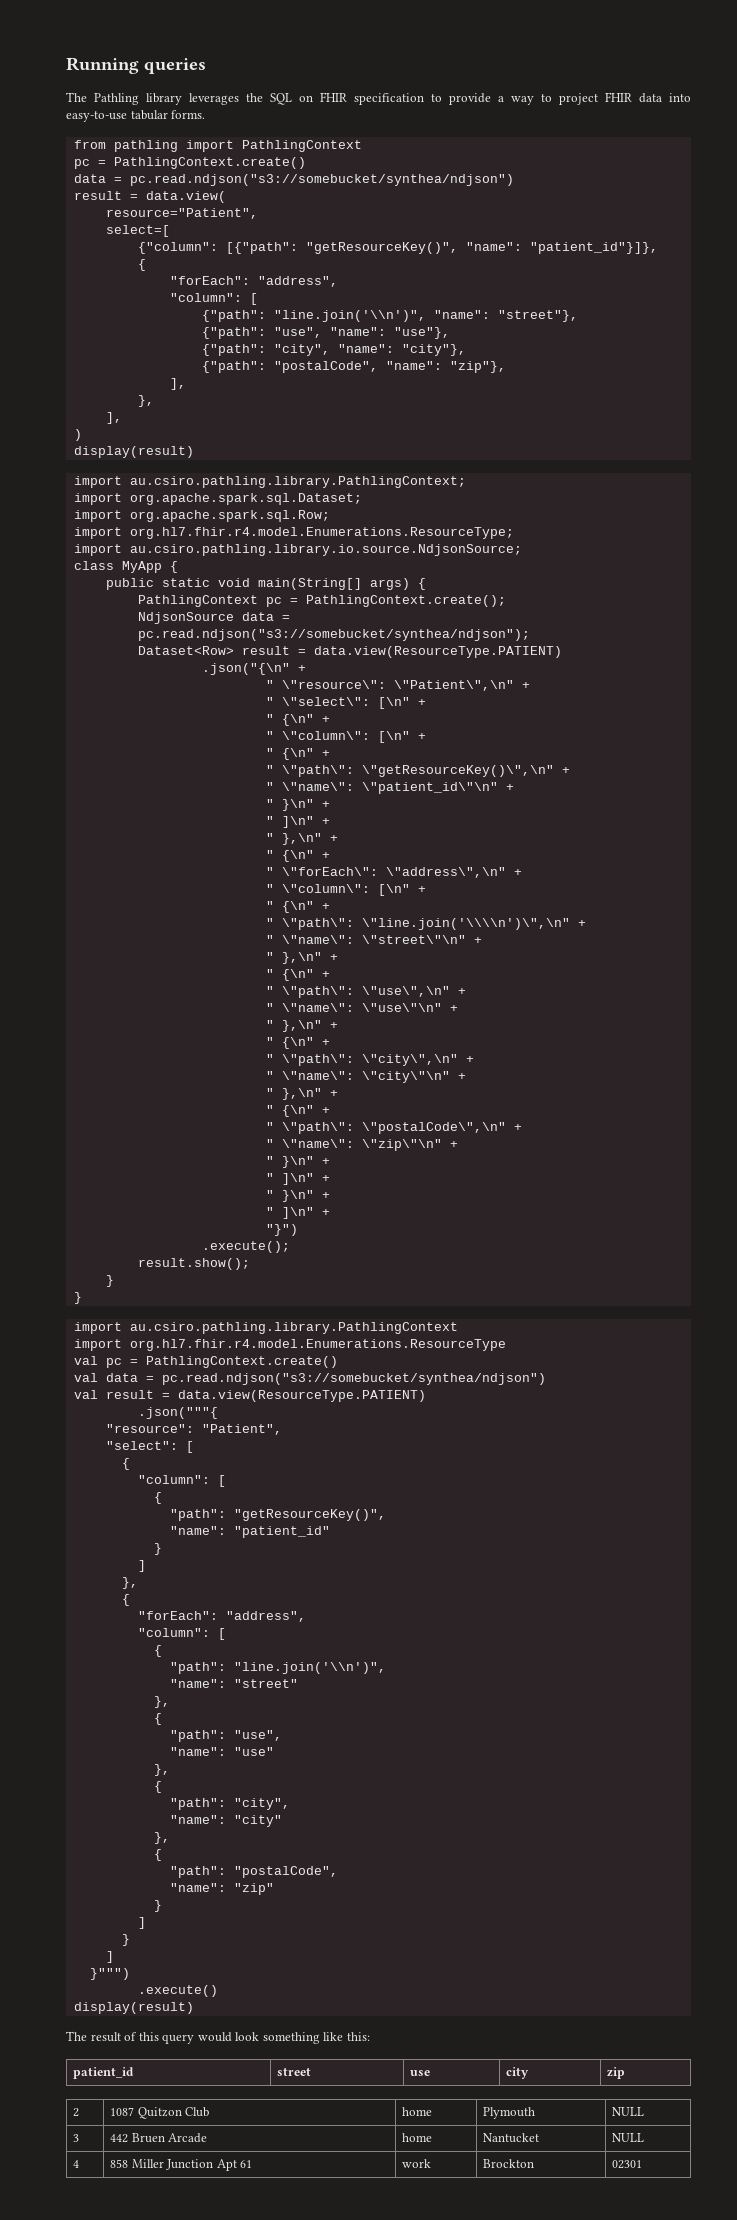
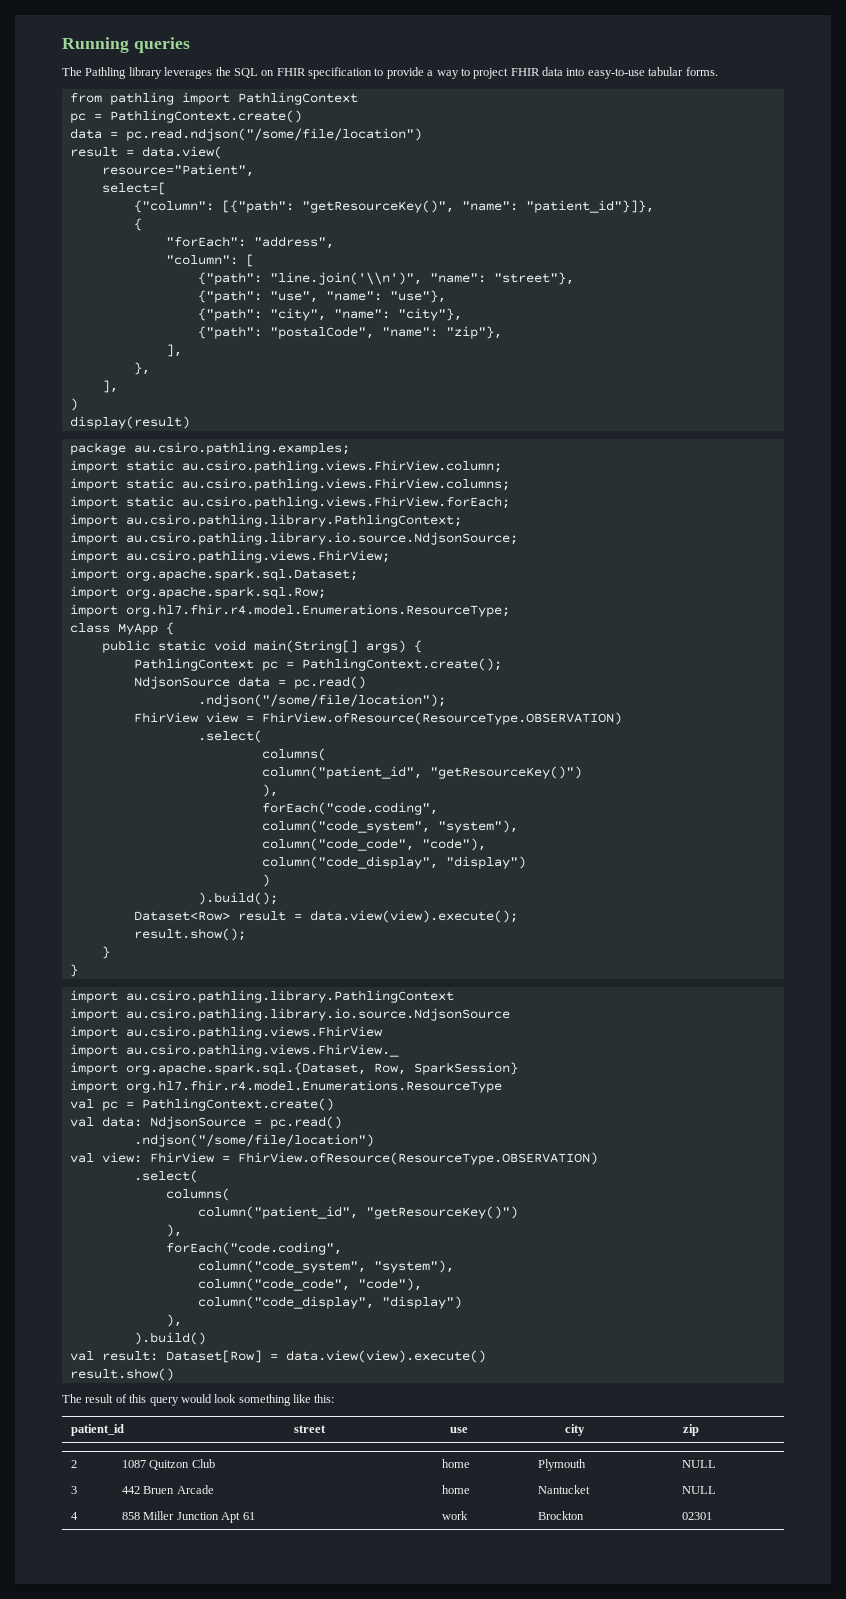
[129,174,514,186] pc.read.ndjson("s3://somebucket/synthea/ndjson") -> [125,128,422,141] pc.read.ndjson("/some/file/location")
[73,476,466,488] import au.csiro.pathling.library.PathlingContext; -> [69,442,350,455] [69,460,502,473] [69,478,510,491] [69,496,510,509] [69,514,462,527] [69,532,518,545] [69,550,390,563] package au.csiro.pathling.examples; // import static au.csiro.pathling.views.FhirView.column; // import static au.csiro.pathling.views.FhirView.columns; // import static au.csiro.pathling.views.FhirView.forEach; // import au.csiro.pathling.library.PathlingContext; // import au.csiro.pathling.library.io.source.NdjsonSource; // import au.csiro.pathling.views.FhirView;
[73,544,522,556] // import au.csiro.pathling.library.io.source.NdjsonSource; -> (510, 610) none
[137,629,530,641] [137,646,562,658] [201,663,306,675] [265,680,530,691] [265,697,426,709] [265,714,330,726] [265,731,426,743] [265,748,330,760] [265,765,570,777] [265,782,514,794] [265,799,330,811] [265,816,330,828] [265,833,338,845] [265,850,330,862] [265,867,522,878] [265,884,426,896] [265,901,330,913] [265,918,586,930] [265,935,482,944] [265,952,338,964] [265,969,330,981] [265,986,466,998] [265,1003,458,1012] [265,1020,338,1032] [265,1037,330,1049] [265,1054,474,1066] [265,1071,466,1083] [265,1088,338,1100] [265,1105,330,1117] [265,1122,522,1134] [265,1139,458,1151] [265,1156,330,1168] [265,1173,330,1185] [265,1190,330,1202] [265,1207,330,1219] [265,1224,298,1236] [201,1241,290,1253] pc.read.ndjson("s3://somebucket/synthea/ndjson"); // Dataset<Row> result = data.view(ResourceType.PATIENT) // .json("{\n" + // " \"resource\": \"Patient\",\n" + // " \"select\": [\n" + // " {\n" + // " \"column\": [\n" + // " {\n" + // " \"path\": \"getResourceKey()\",\n" + // " \"name\": \"patient_id\"\n" + // " }\n" + // " ]\n" + // " },\n" + // " {\n" + // " \"forEach\": \"address\",\n" + // " \"column\": [\n" + // " {\n" + // " \"path\": \"line.join('\\\\n')\",\n" + // " \"name\": \"street\"\n" + // " },\n" + // " {\n" + // " \"path\": \"use\",\n" + // " \"name\": \"use\"\n" + // " },\n" + // " {\n" + // " \"path\": \"city\",\n" + // " \"name\": \"city\"\n" + // " },\n" + // " {\n" + // " \"path\": \"postalCode\",\n" + // " \"name\": \"zip\"\n" + // " }\n" + // " ]\n" + // " }\n" + // " ]\n" + // "}") // .execute(); -> [293,676,366,689] [197,694,446,707] [133,712,622,725] [197,730,262,743] [261,748,326,761] [261,766,582,779] [261,784,278,797] [261,802,438,815] [261,820,518,833] [261,838,486,851] [261,856,526,869] [261,874,270,887] [197,892,278,905] [133,910,518,923] pc.read() // .ndjson("/some/file/location"); // FhirView view = FhirView.ofResource(ResourceType.OBSERVATION) // .select( // columns( // column("patient_id", "getResourceKey()") // ), // forEach("code.coding", // column("code_system", "system"), // column("code_code", "code"), // column("code_display", "display") // ) // ).build(); // Dataset<Row> result = data.view(view).execute();
(458, 1328) none -> [69,1008,510,1021] [69,1026,383,1039] [69,1044,399,1057] [69,1062,518,1075] // import au.csiro.pathling.library.io.source.NdjsonSource // import au.csiro.pathling.views.FhirView // import au.csiro.pathling.views.FhirView._ // import org.apache.spark.sql.{Dataset, Row, SparkSession}
[105,1373,546,1385] [73,1390,426,1402] [137,1407,218,1419] [105,1424,282,1435] [105,1441,194,1453] [121,1458,130,1470] [137,1475,226,1487] [153,1492,162,1504] [169,1509,386,1521] [169,1526,330,1538] [153,1543,162,1555] [137,1560,146,1572] [121,1577,138,1589] [121,1594,130,1606] [137,1611,306,1622] [137,1628,226,1640] [153,1645,162,1657] [169,1662,386,1674] [169,1679,298,1688] [153,1696,170,1708] [153,1713,162,1725] [169,1730,282,1742] [169,1747,274,1756] [153,1764,170,1776] [153,1781,162,1793] [169,1798,290,1810] [169,1815,282,1827] [153,1832,170,1844] [153,1849,162,1861] [169,1866,338,1878] [169,1883,274,1895] [153,1900,162,1912] [137,1917,146,1929] [121,1934,130,1946] [105,1951,114,1963] [89,1968,130,1980] [137,1985,218,1997] [73,2002,194,2014] data = pc.read.ndjson("s3://somebucket/synthea/ndjson") // val result = data.view(ResourceType.PATIENT) // .json("""{ // "resource": "Patient", // "select": [ // { // "column": [ // { // "path": "getResourceKey()", // "name": "patient_id" // } // ] // }, // { // "forEach": "address", // "column": [ // { // "path": "line.join('\\n')", // "name": "street" // }, // { // "path": "use", // "name": "use" // }, // { // "path": "city", // "name": "city" // }, // { // "path": "postalCode", // "name": "zip" // } // ] // } // ] // }""") // .execute() // display(result) -> [101,1116,342,1129] [133,1134,374,1147] [69,1152,598,1165] [133,1170,198,1183] [165,1188,230,1201] [197,1206,518,1219] [165,1224,182,1237] [165,1242,342,1255] [197,1260,454,1273] [197,1278,422,1291] [197,1296,462,1309] [165,1314,182,1327] [133,1332,206,1345] [69,1350,486,1363] [69,1368,174,1381] data: NdjsonSource = pc.read() // .ndjson("/some/file/location") // val view: FhirView = FhirView.ofResource(ResourceType.OBSERVATION) // .select( // columns( // column("patient_id", "getResourceKey()") // ), // forEach("code.coding", // column("code_system", "system"), // column("code_code", "code"), // column("code_display", "display") // ), // ).build() // val result: Dataset[Row] = data.view(view).execute() // result.show()

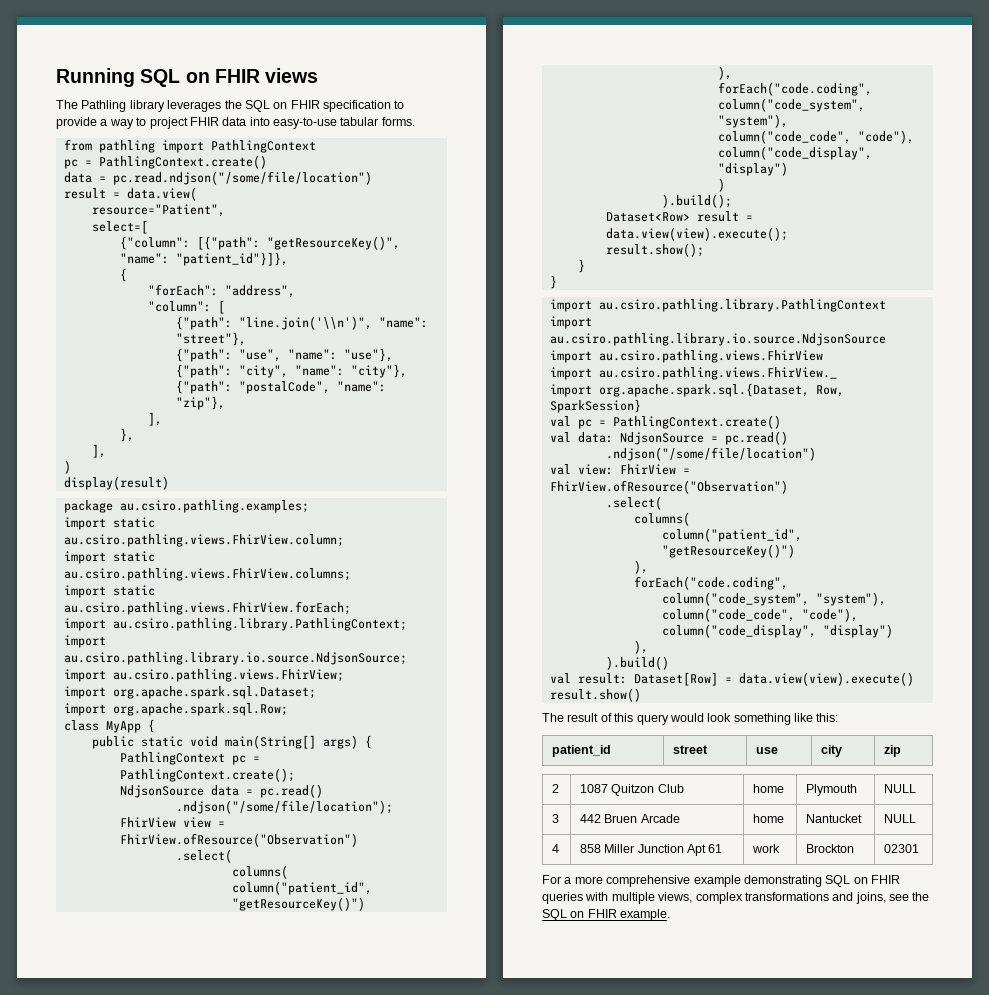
[133,37,190,53] queries -> [140,68,319,87] SQL on FHIR views
[69,604,510,617] // import org.hl7.fhir.r4.model.Enumerations.ResourceType; -> (288, 709) none
[261,712,622,725] FhirView.ofResource(ResourceType.OBSERVATION) -> [119,833,358,847] FhirView.ofResource("Observation")
[69,1080,502,1093] // import org.hl7.fhir.r4.model.Enumerations.ResourceType -> (641, 406) none
[237,1152,598,1165] FhirView.ofResource(ResourceType.OBSERVATION) -> [549,480,788,494] FhirView.ofResource("Observation")
(713, 1516) none -> [542,875,900,887] [542,892,930,904] [542,909,671,921] // For a more comprehensive example demonstrating SQL on FHIR queries with multiple views, complex transformations and joins, see the SQL on FHIR example.

